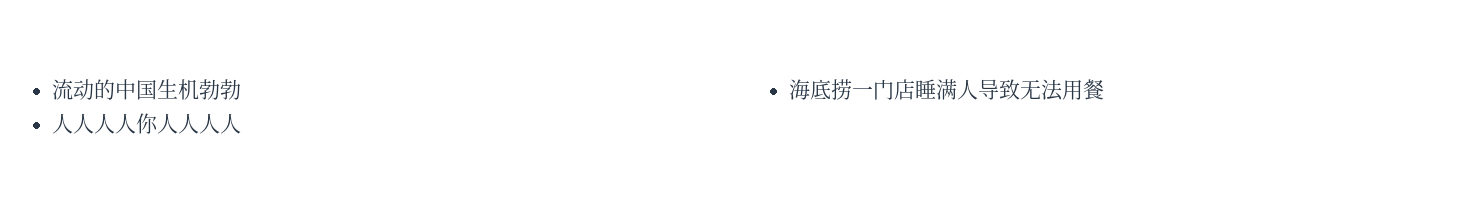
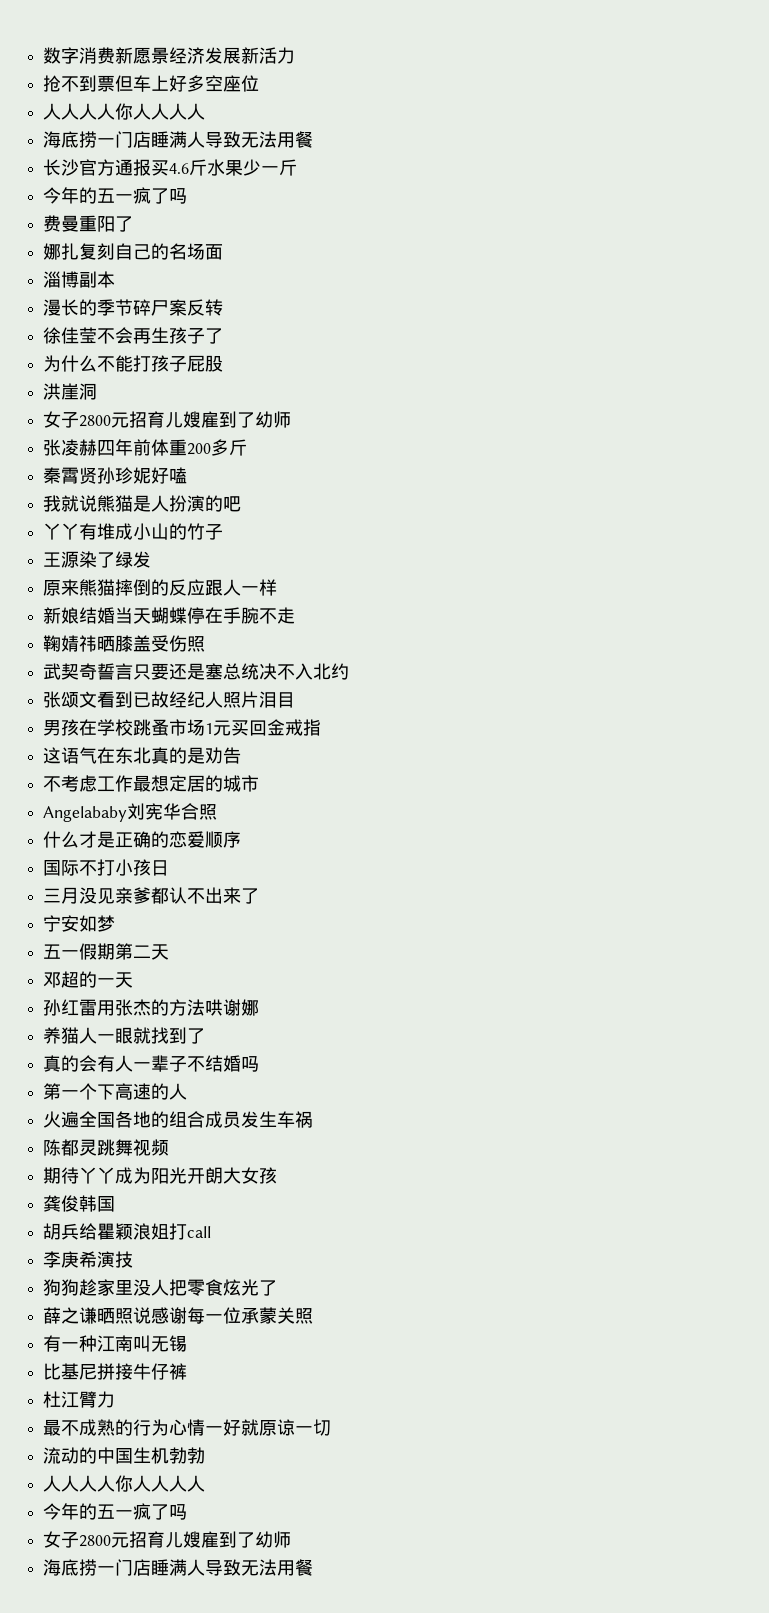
[52,79,242,100] 流动的中国生机勃勃 -> [43,47,296,64] [43,75,260,92] 数字消费新愿景经济发展新活力 // 抢不到票但车上好多空座位
(1105, 89) none -> [43,159,298,176] [43,187,188,204] [43,215,134,232] [43,243,224,260] [43,271,116,288] [43,299,224,316] [43,327,224,344] [43,355,224,372] [43,383,98,400] [43,411,292,428] [43,439,248,456] [43,467,188,484] [43,495,242,512] [43,523,224,540] [43,551,152,568] [43,579,278,596] [43,607,296,624] [43,635,206,652] [43,663,350,680] [43,691,296,708] [43,719,322,736] [43,747,242,764] [43,775,260,792] [43,803,218,822] [43,831,242,848] [43,859,170,876] [43,887,260,904] [43,915,116,932] [43,943,170,960] [43,971,134,988] [43,999,260,1016] [43,1027,206,1044] [43,1055,260,1072] [43,1083,188,1100] [43,1111,314,1128] [43,1139,170,1156] [43,1167,278,1184] [43,1195,116,1212] [43,1223,212,1240] [43,1251,134,1268] [43,1279,278,1296] [43,1307,314,1324] [43,1335,188,1352] [43,1363,188,1380] [43,1391,116,1408] [43,1419,332,1436] [43,1447,206,1464] [43,1475,206,1492] [43,1503,188,1520] [43,1531,292,1548] [43,1559,314,1576] // 长沙官方通报买4.6斤水果少一斤 // 今年的五一疯了吗 // 费曼重阳了 // 娜扎复刻自己的名场面 // 淄博副本 // 漫长的季节碎尸案反转 // 徐佳莹不会再生孩子了 // 为什么不能打孩子屁股 // 洪崖洞 // 女子2800元招育儿嫂雇到了幼师 // 张凌赫四年前体重200多斤 // 秦霄贤孙珍妮好嗑 // 我就说熊猫是人扮演的吧 // 丫丫有堆成小山的竹子 // 王源染了绿发 // 原来熊猫摔倒的反应跟人一样 // 新娘结婚当天蝴蝶停在手腕不走 // 鞠婧祎晒膝盖受伤照 // 武契奇誓言只要还是塞总统决不入北约 // 张颂文看到已故经纪人照片泪目 // 男孩在学校跳蚤市场1元买回金戒指 // 这语气在东北真的是劝告 // 不考虑工作最想定居的城市 // Angelababy刘宪华合照 // 什么才是正确的恋爱顺序 // 国际不打小孩日 // 三月没见亲爹都认不出来了 // 宁安如梦 // 五一假期第二天 // 邓超的一天 // 孙红雷用张杰的方法哄谢娜 // 养猫人一眼就找到了 // 真的会有人一辈子不结婚吗 // 第一个下高速的人 // 火遍全国各地的组合成员发生车祸 // 陈都灵跳舞视频 // 期待丫丫成为阳光开朗大女孩 // 龚俊韩国 // 胡兵给瞿颖浪姐打call // 李庚希演技 // 狗狗趁家里没人把零食炫光了 // 薛之谦晒照说感谢每一位承蒙关照 // 有一种江南叫无锡 // 比基尼拼接牛仔裤 // 杜江臂力 // 最不成熟的行为心情一好就原谅一切 // 流动的中国生机勃勃 // 人人人人你人人人人 // 今年的五一疯了吗 // 女子2800元招育儿嫂雇到了幼师 // 海底捞一门店睡满人导致无法用餐

